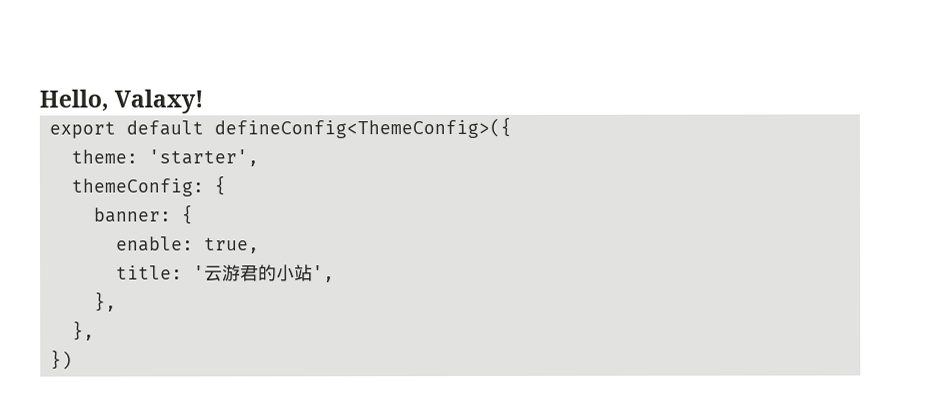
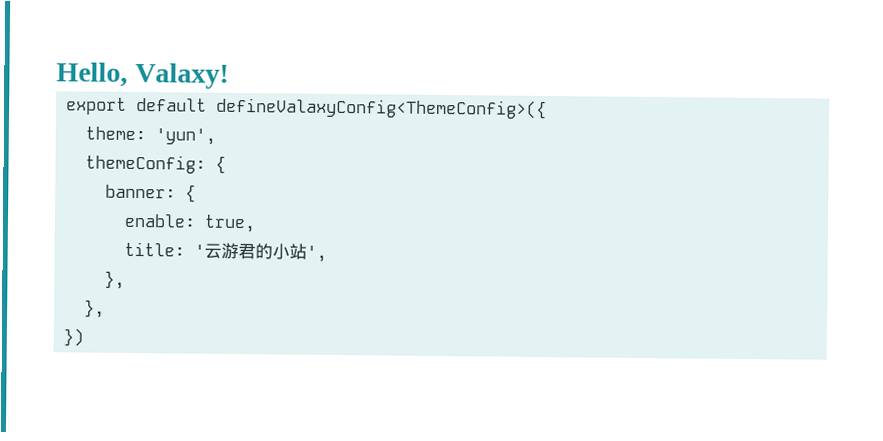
[214,116,513,139] defineConfig<ThemeConfig>({ -> [216,97,548,120] defineValaxyConfig<ThemeConfig>({
[148,149,260,167] 'starter', -> [155,128,217,145] 'yun',

